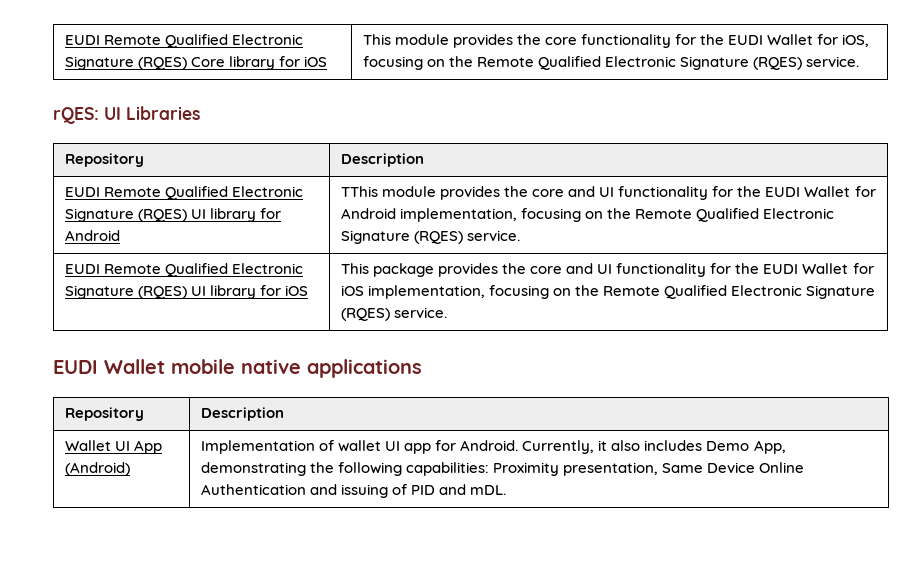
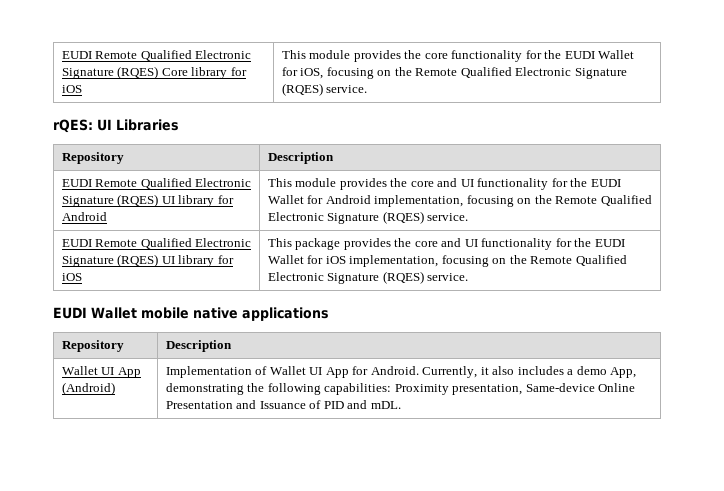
[340,186,378,197] TThis -> [267,178,292,187] This
[338,440,432,454] wallet UI app -> [269,366,349,378] Wallet UI App
[706,441,750,451] Demo -> [567,366,607,375] a demo
[662,462,805,473] [200,484,389,498] Same Device Online Authentication and issuing -> [525,383,636,392] [165,400,306,409] Same-device Online Presentation and Issuance

